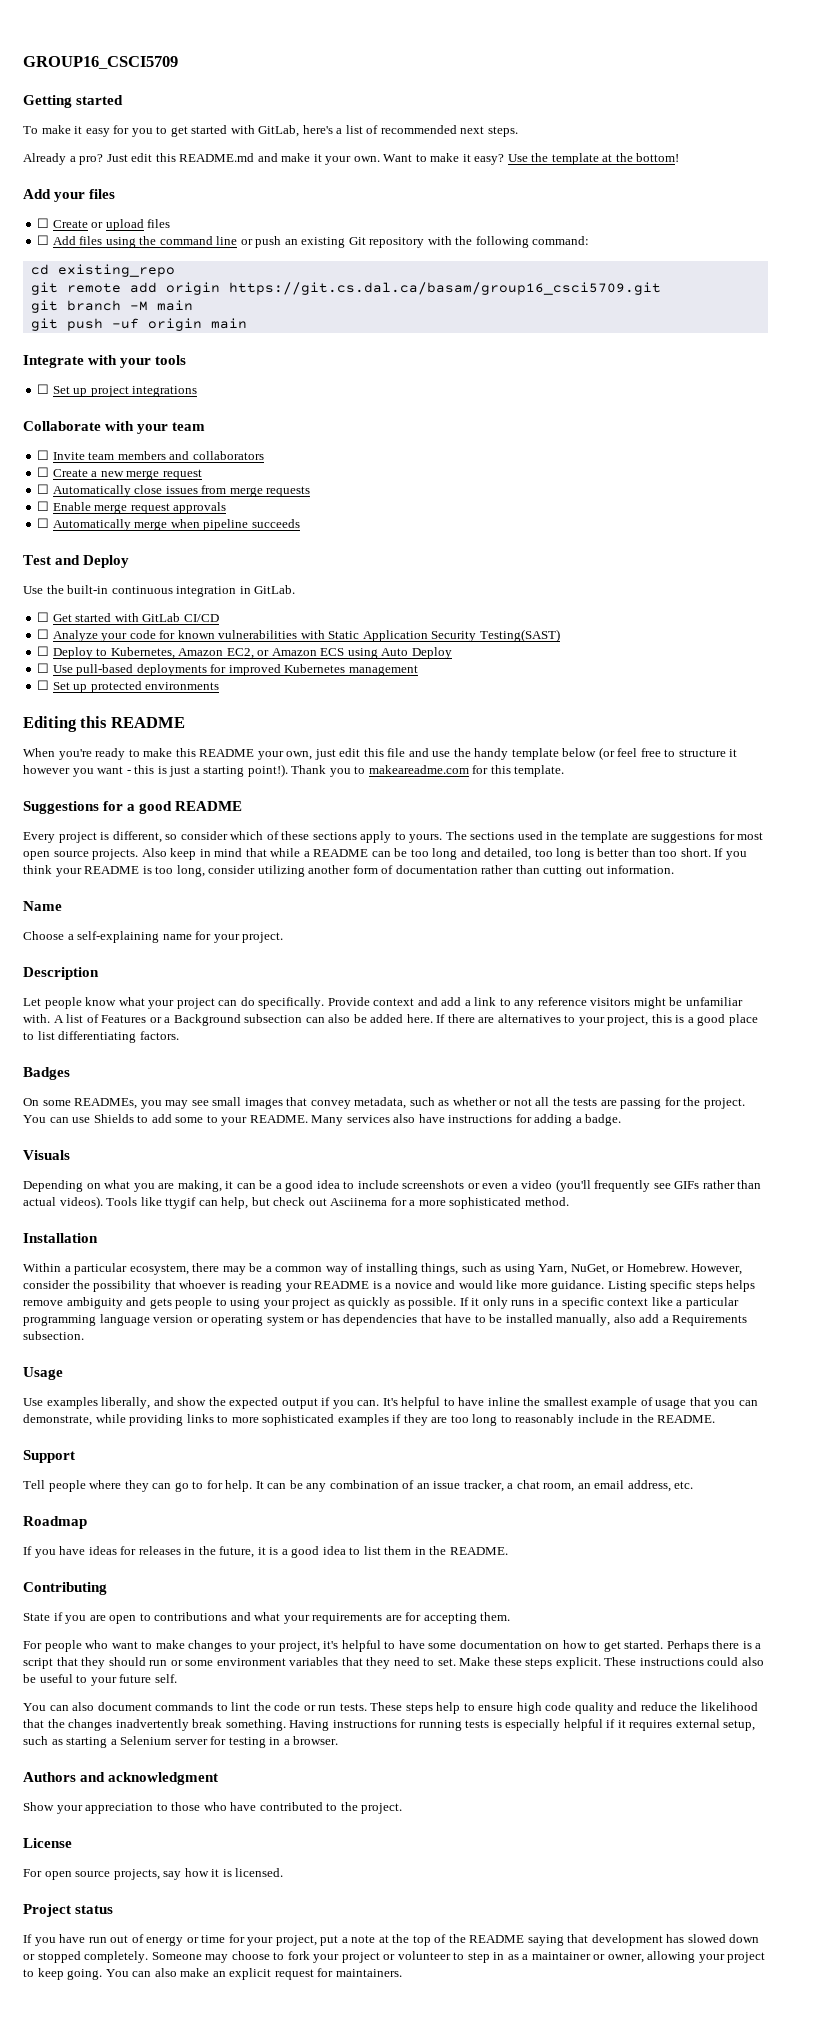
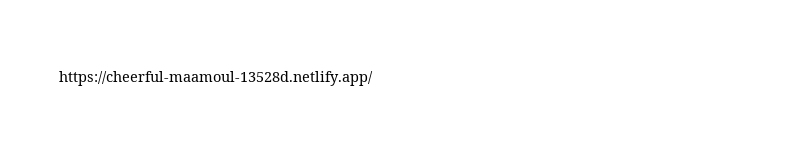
[23,56,178,69] [23,95,124,108] [23,125,518,137] [23,153,680,165] [23,189,116,202] [37,218,171,231] [37,235,590,248] [30,264,175,277] [30,282,661,295] [30,300,193,313] [30,318,247,331] [23,355,187,368] [37,384,198,397] [23,421,206,434] [37,450,264,460] [37,467,202,480] [37,484,311,497] [37,501,227,514] [37,518,300,531] [23,555,130,568] [23,585,296,597] [37,612,219,622] [37,629,560,642] [37,646,452,659] [37,663,418,676] [37,680,220,693] [23,716,185,732] [23,747,738,760] [23,764,565,777] [23,801,243,814] [23,831,764,843] [23,848,747,860] [23,865,675,877] [23,901,62,911] [23,931,284,943] [23,967,99,980] [23,997,743,1009] [23,1014,758,1026] [23,1031,179,1043] [23,1067,70,1080] [23,1097,745,1109] [23,1114,622,1126] [23,1150,70,1160] [23,1179,762,1192] [23,1196,569,1209] [23,1233,98,1243] [23,1263,743,1275] [23,1280,756,1292] [23,1297,739,1309] [23,1314,748,1326] [23,1331,84,1340] [23,1367,63,1380] [23,1397,758,1409] [23,1414,716,1426] [23,1450,75,1463] [23,1480,694,1492] [23,1516,87,1529] [23,1546,508,1558] [23,1582,107,1595] [23,1612,511,1624] [23,1640,762,1652] [23,1657,764,1669] [23,1674,177,1686] [23,1702,758,1714] [23,1719,756,1731] [23,1736,339,1748] [23,1772,219,1785] [23,1802,403,1814] [23,1838,72,1848] [23,1868,284,1880] [23,1904,114,1917] [23,1934,760,1946] [23,1951,766,1963] [23,1968,402,1980] GROUP16_CSCI5709 // Getting started // To make it easy for you to get started with GitLab, here's a list of recommended next steps. // Already a pro? Just edit this README.md and make it your own. Want to make it easy? Use the template at the bottom! // Add your files // ☐ Create or upload files // ☐ Add files using the command line or push an existing Git repository with the following command: // cd existing_repo // git remote add origin https://git.cs.dal.ca/basam/group16_csci5709.git // git branch -M main // git push -uf origin main // Integrate with your tools // ☐ Set up project integrations // Collaborate with your team // ☐ Invite team members and collaborators // ☐ Create a new merge request // ☐ Automatically close issues from merge requests // ☐ Enable merge request approvals // ☐ Automatically merge when pipeline succeeds // Test and Deploy // Use the built-in continuous integration in GitLab. // ☐ Get started with GitLab CI/CD // ☐ Analyze your code for known vulnerabilities with Static Application Security Testing(SAST) // ☐ Deploy to Kubernetes, Amazon EC2, or Amazon ECS using Auto Deploy // ☐ Use pull-based deployments for improved Kubernetes management // ☐ Set up protected environments // Editing this README // When you're ready to make this README your own, just edit this file and use the handy template below (or feel free to structure it however you want - this is just a starting point!). Thank you to makeareadme.com for this template. // Suggestions for a good README // Every project is different, so consider which of these sections apply to yours. The sections used in the template are suggestions for most open source projects. Also keep in mind that while a README can be too long and detailed, too long is better than too short. If you think your README is too long, consider utilizing another form of documentation rather than cutting out information. // Name // Choose a self-explaining name for your project. // Description // Let people know what your project can do specifically. Provide context and add a link to any reference visitors might be unfamiliar with. A list of Features or a Background subsection can also be added here. If there are alternatives to your project, this is a good place to list differentiating factors. // Badges // On some READMEs, you may see small images that convey metadata, such as whether or not all the tests are passing for the project. You can use Shields to add some to your README. Many services also have instructions for adding a badge. // Visuals // Depending on what you are making, it can be a good idea to include screenshots or even a video (you'll frequently see GIFs rather than actual videos). Tools like ttygif can help, but check out Asciinema for a more sophisticated method. // Installation // Within a particular ecosystem, there may be a common way of installing things, such as using Yarn, NuGet, or Homebrew. However, consider the possibility that whoever is reading your README is a novice and would like more guidance. Listing specific steps helps remove ambiguity and gets people to using your project as quickly as possible. If it only runs in a specific context like a particular programming language version or operating system or has dependencies that have to be installed manually, also add a Requirements subsection. // Usage // Use examples liberally, and show the expected output if you can. It's helpful to have inline the smallest example of usage that you can demonstrate, while providing links to more sophisticated examples if they are too long to reasonably include in the README. // Support // Tell people where they can go to for help. It can be any combination of an issue tracker, a chat room, an email address, etc. // Roadmap // If you have ideas for releases in the future, it is a good idea to list them in the README. // Contributing // State if you are open to contributions and what your requirements are for accepting them. // For people who want to make changes to your project, it's helpful to have some documentation on how to get started. Perhaps there is a script that they should run or some environment variables that they need to set. Make these steps explicit. These instructions could also be useful to your future self. // You can also document commands to lint the code or run tests. These steps help to ensure high code quality and reduce the likelihood that the changes inadvertently break something. Having instructions for running tests is especially helpful if it requires external setup, such as starting a Selenium server for testing in a browser. // Authors and acknowledgment // Show your appreciation to those who have contributed to the project. // License // For open source projects, say how it is licensed. // Project status // If you have run out of energy or time for your project, put a note at the top of the README saying that development has slowed down or stopped completely. Someone may choose to fork your project or volunteer to step in as a maintainer or owner, allowing your project to keep going. You can also make an explicit request for maintainers. -> [59,71,373,86] https://cheerful-maamoul-13528d.netlify.app/

